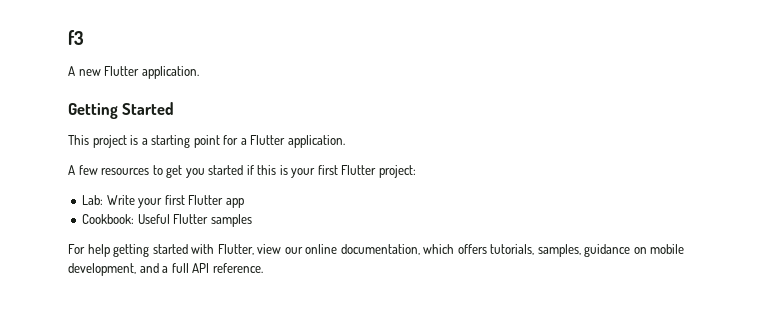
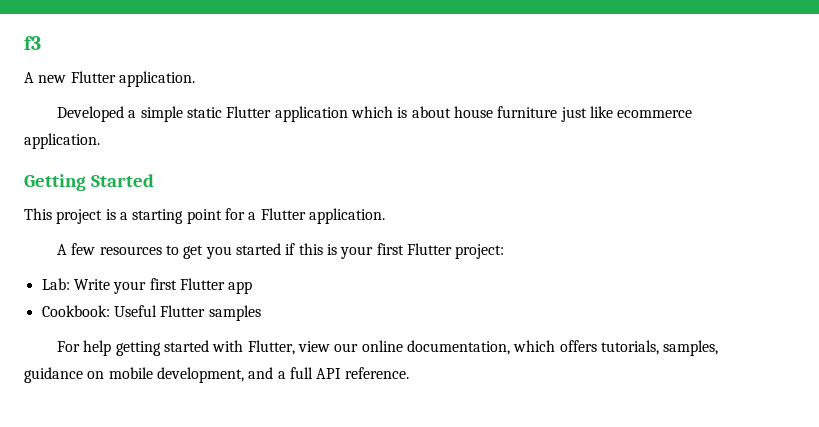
(199, 72) none -> [57,106,693,122] [24,133,100,149] // Developed a simple static Flutter application which is about house furniture just like ecommerce application.

